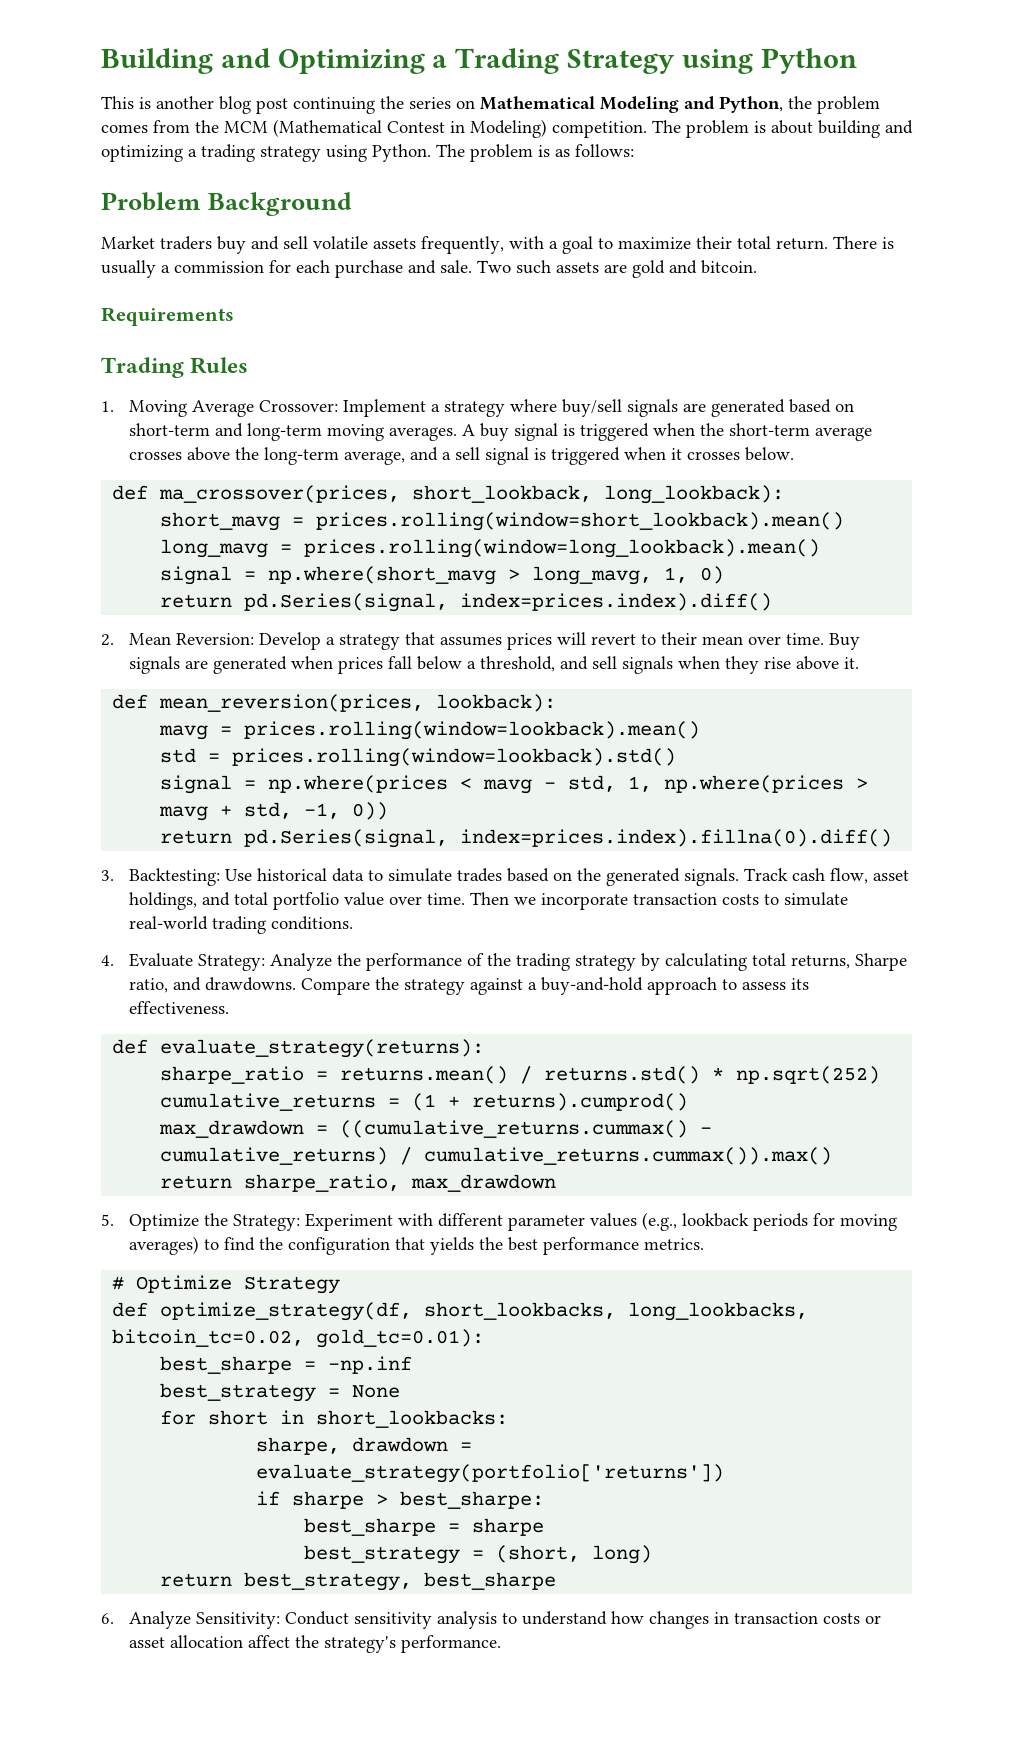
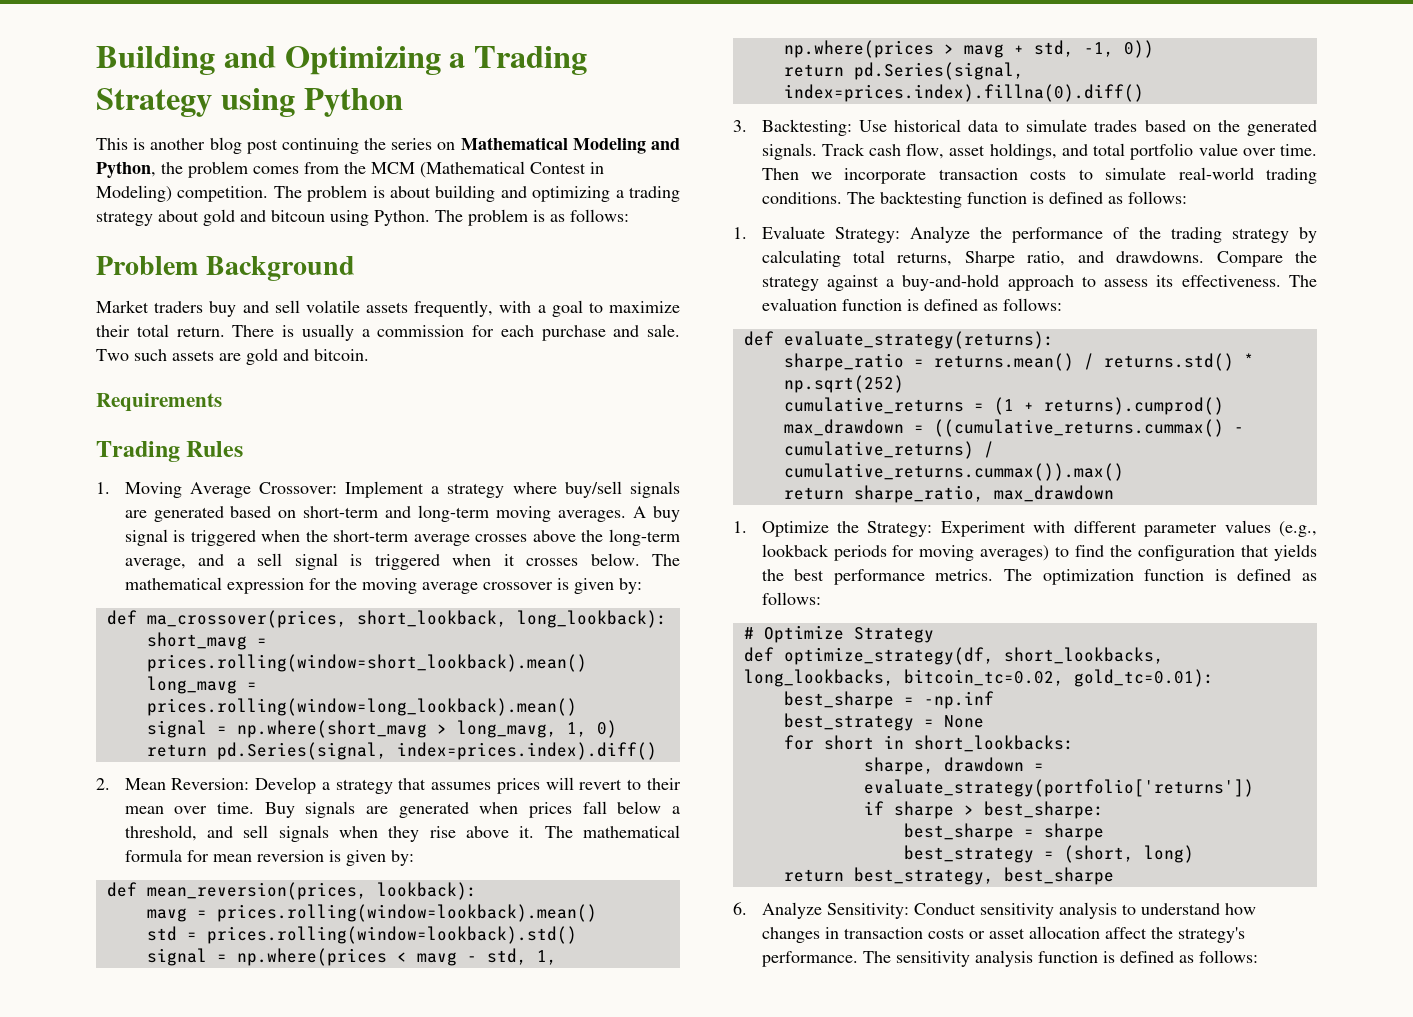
(321, 154) none -> [158,209,325,226] about gold and bitcoun
(795, 454) none -> [652,554,681,566] [124,577,642,594] The mathematical expression for the moving average crossover is given by:
(860, 663) none -> [544,825,681,838] [124,849,414,866] The mathematical formula for mean reversion is given by:
[101,955,114,966] // 4. -> [846,191,1187,208] [733,227,747,239] The backtesting function is defined as follows: // 1.
(230, 1007) none -> [1289,275,1317,287] [761,298,1062,311] The evaluation function is defined as follows:
[101,1214,114,1226] 5. -> [733,521,747,533] 1.
(705, 1244) none -> [1003,569,1317,585] [761,592,821,605] The optimization function is defined as follows:
(502, 1644) none -> [862,950,1258,967] The sensitivity analysis function is defined as follows:

